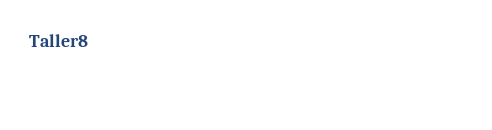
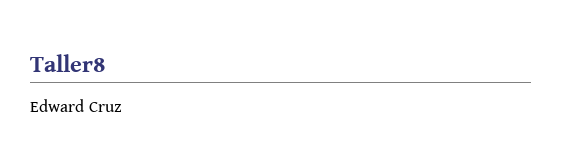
(88, 40) none -> [30,99,122,112] // Edward Cruz

